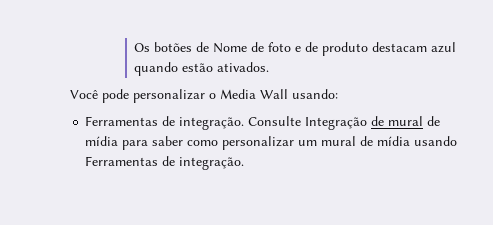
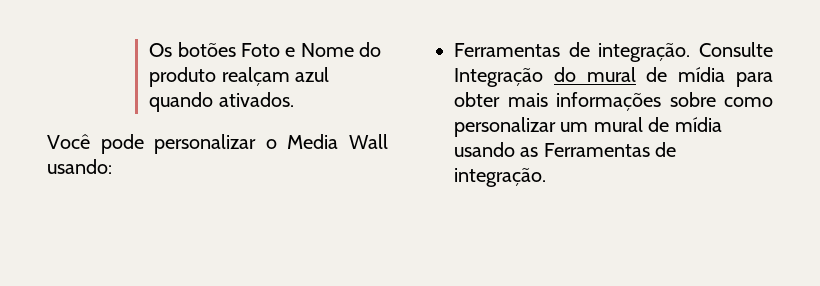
[196,42,428,56] de Nome de foto e de produto destacam -> [241,42,382,57] [149,67,290,87] Foto e Nome do produto realçam
[182,63,214,72] estão -> (214, 102) none
[371,116,385,126] de -> [553,67,576,82] do
[152,136,184,146] saber -> [454,92,716,111] obter mais informações sobre
(458, 141) none -> [520,147,539,157] as

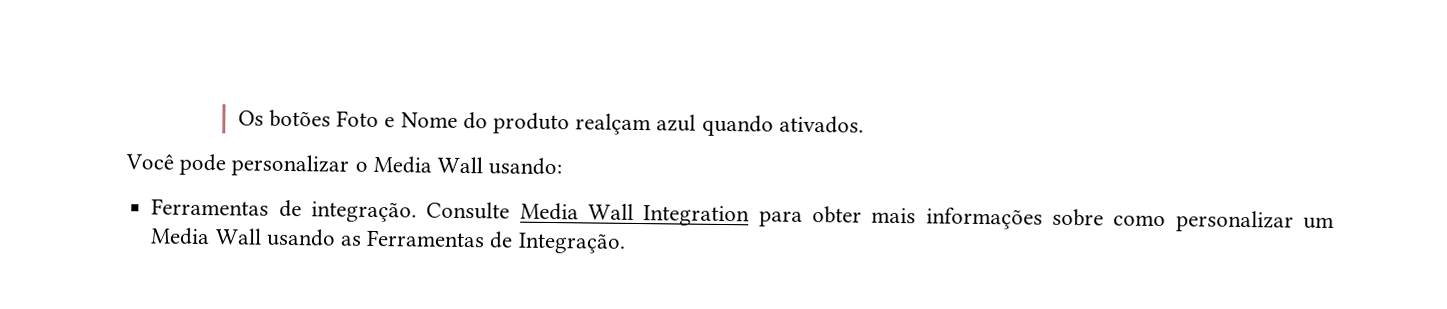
[454,67,726,87] Integração do mural de mídia -> [519,202,751,227] Media Wall Integration
[593,117,722,132] mural de mídia -> [150,227,262,246] Media Wall
[454,168,546,187] integração. -> [517,232,626,254] Integração.

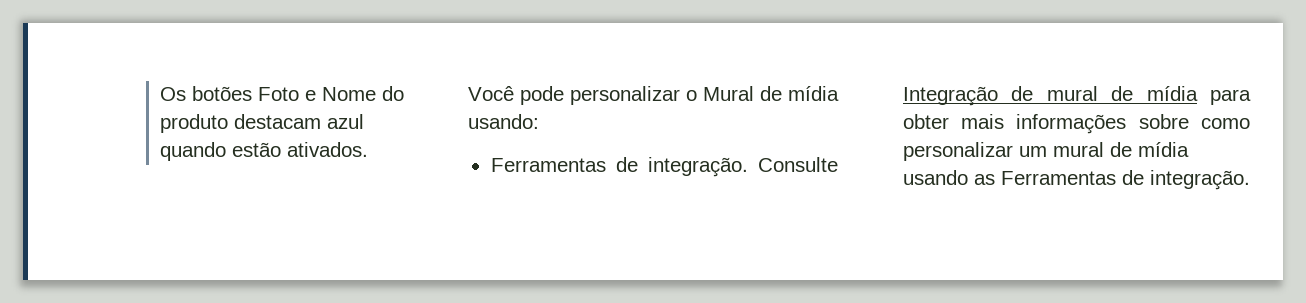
[575,113,652,136] realçam -> [234,114,322,129] destacam
(774, 125) none -> [232,142,282,157] estão
[372,155,484,174] Media Wall -> [703,86,839,101] Mural de mídia
[519,202,751,227] Media Wall Integration -> [902,86,1198,106] Integração de mural de mídia
[150,227,262,246] Media Wall -> [1052,142,1189,157] mural de mídia
[517,232,626,254] Integração. -> [1149,170,1250,190] integração.

